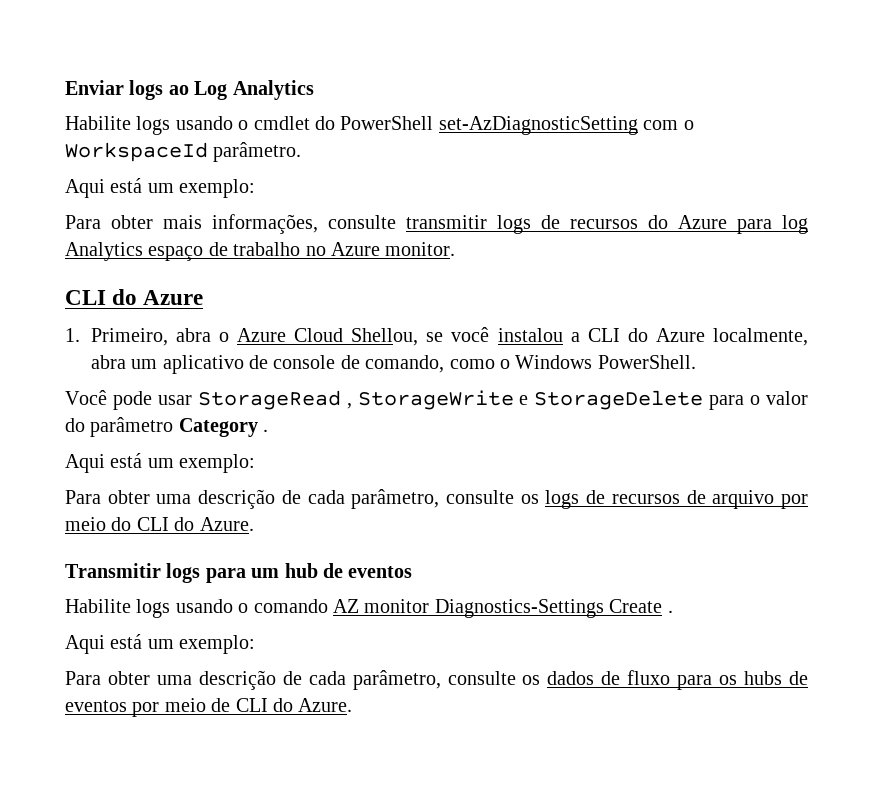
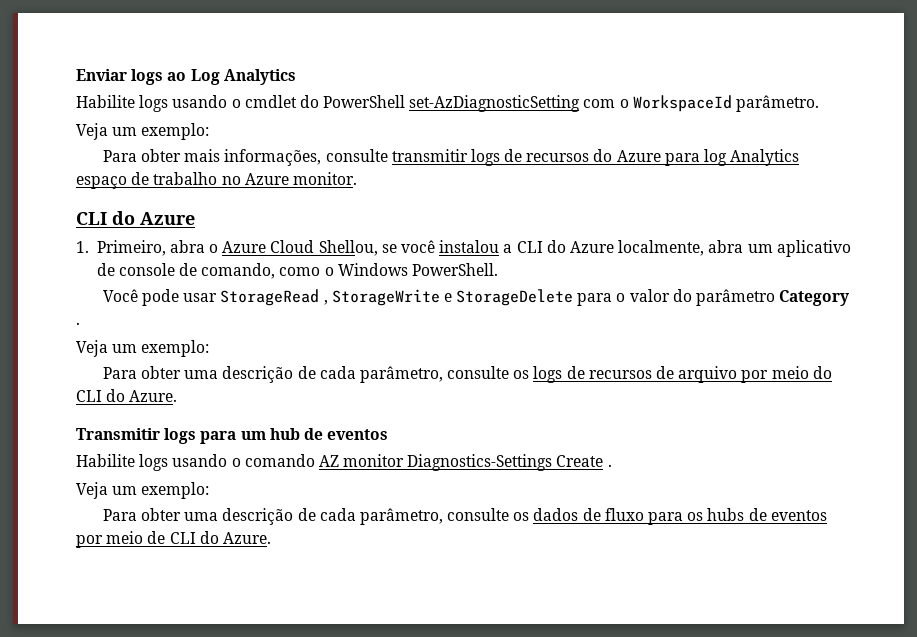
[65,178,143,198] Aqui está -> [76,123,108,140] Veja
[65,453,143,473] Aqui está -> [76,340,108,357] Veja
[65,634,143,654] Aqui está -> [76,482,108,499] Veja

